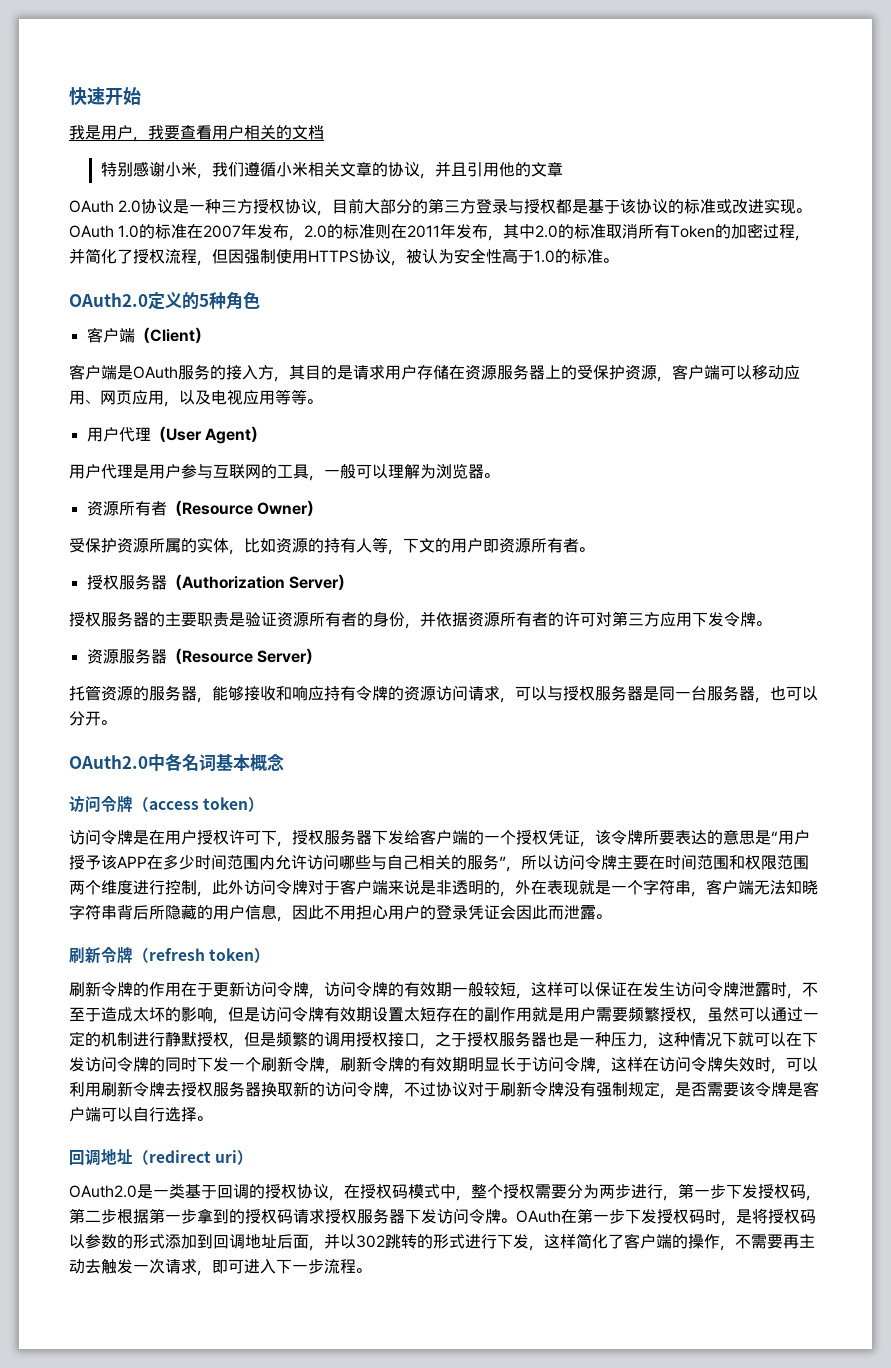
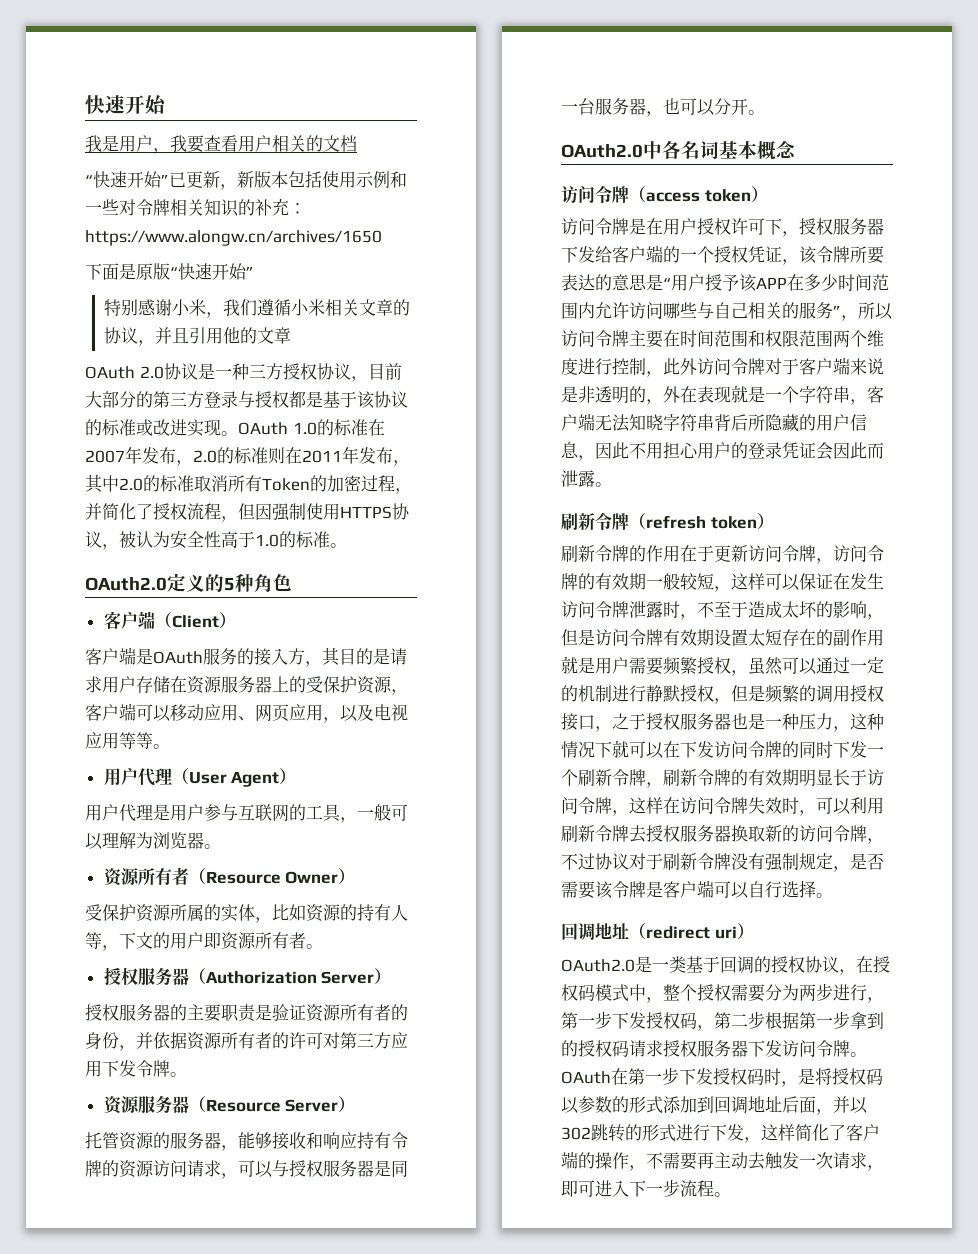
(324, 132) none -> [85,171,407,190] [85,198,306,217] [85,230,382,246] [85,263,254,280] // “快速开始”已更新，新版本包括使用示例和一些对令牌相关知识的补充：https://www.alongw.cn/archives/1650 // 下面是原版“快速开始”

